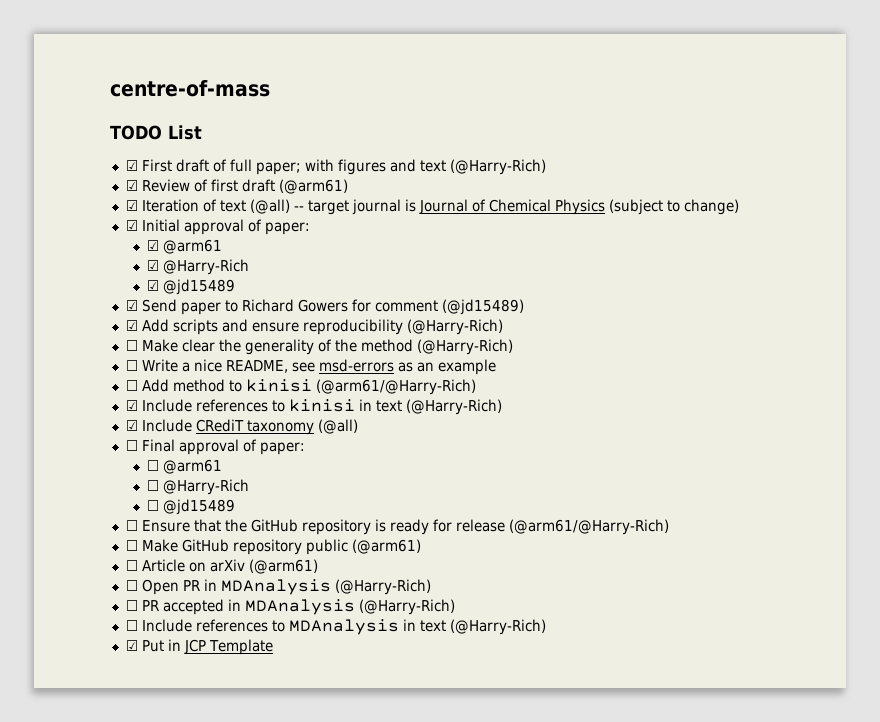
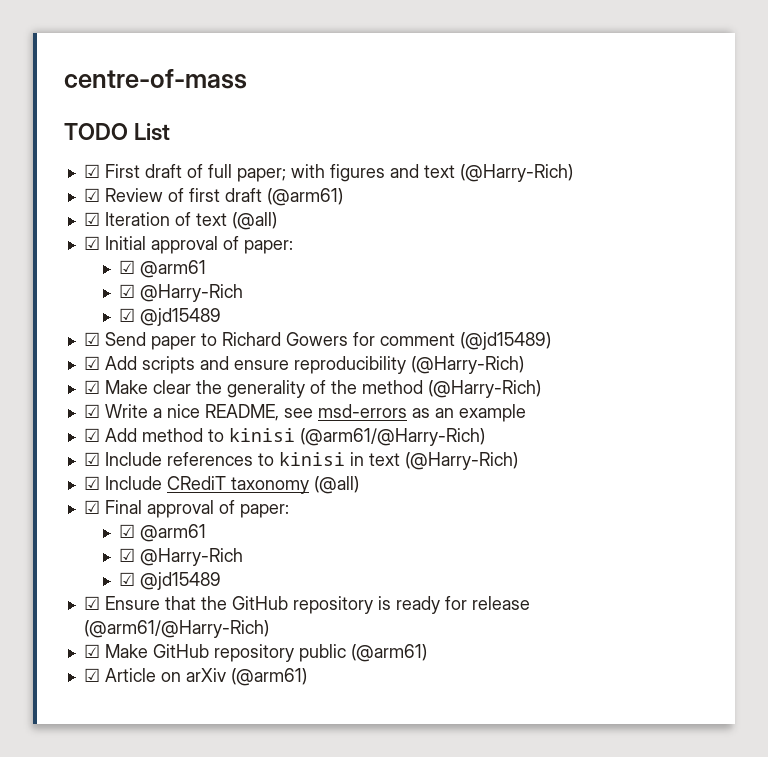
[293,199,739,215] -- target journal is Journal of Chemical Physics (subject to change) -> (277, 221) none
[125,340,138,351] ☐ -> [83,380,100,394] ☑
[125,360,138,371] ☐ -> [83,404,100,418] ☑
[125,380,138,391] ☐ -> [83,428,100,442] ☑
[125,440,138,451] ☐ -> [83,500,100,514] ☑
[147,459,223,474] [147,479,250,495] [147,499,236,515] [125,520,138,531] ☐ @arm61 // ☐ @Harry-Rich // ☐ @jd15489 // ☐ -> [119,524,207,542] [119,548,244,566] [119,572,222,590] [83,596,100,610] ☑ @arm61 // ☑ @Harry-Rich // ☑ @jd15489 // ☑
[125,540,138,551] ☐ -> [83,644,100,658] ☑
[125,560,138,571] ☐ -> [83,668,100,682] ☑
[125,579,431,595] [125,599,455,615] [125,619,546,635] [125,639,273,655] // ☐ Open PR in MDAnalysis (@Harry-Rich) // ☐ PR accepted in MDAnalysis (@Harry-Rich) // ☐ Include references to MDAnalysis in text (@Harry-Rich) // ☑ Put in JCP Template -> (307, 677) none

